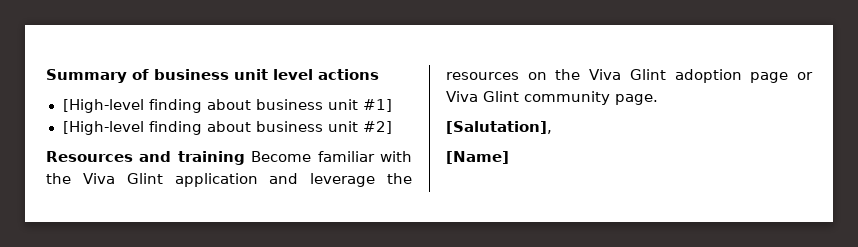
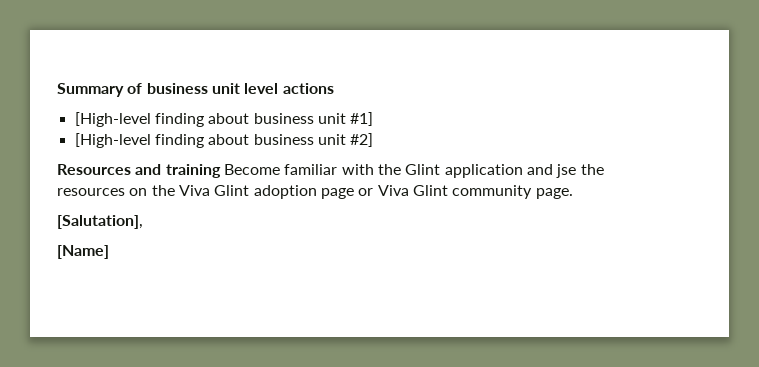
[82,173,115,184] Viva -> (401, 169) none
[310,173,376,187] leverage -> [556,164,577,178] jse

